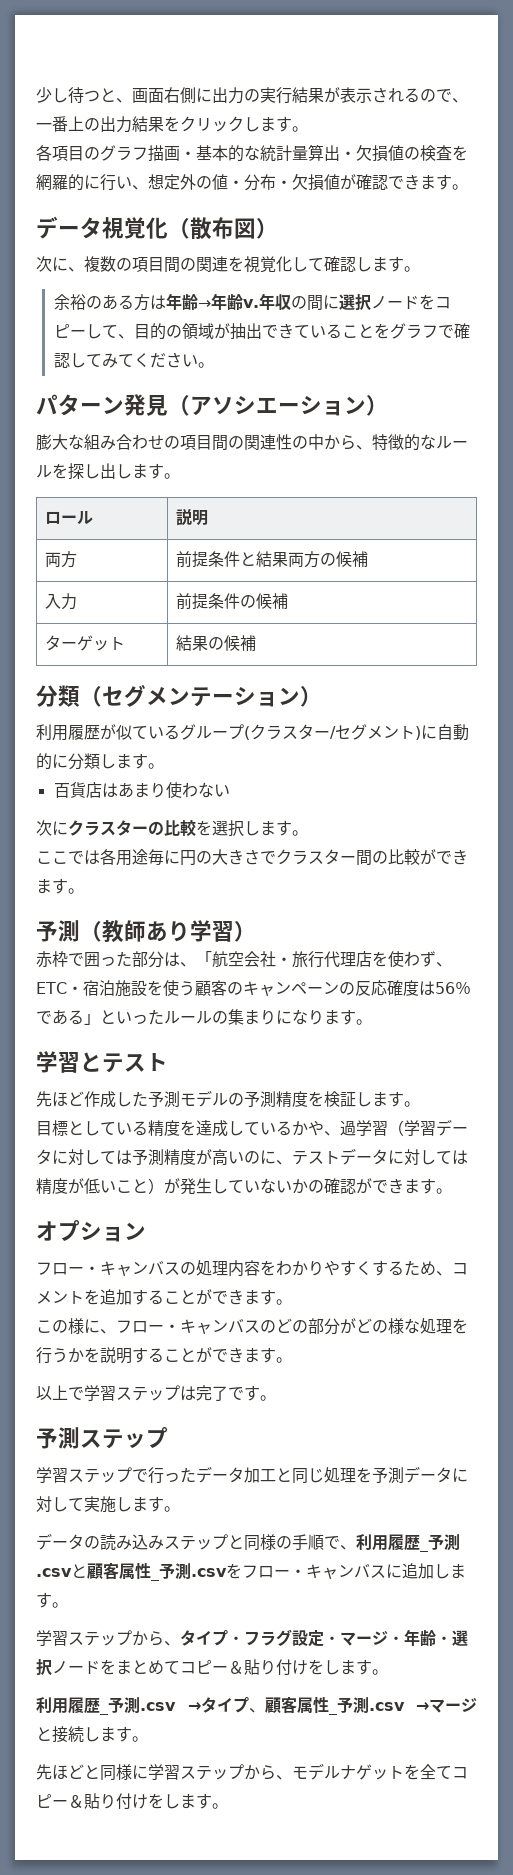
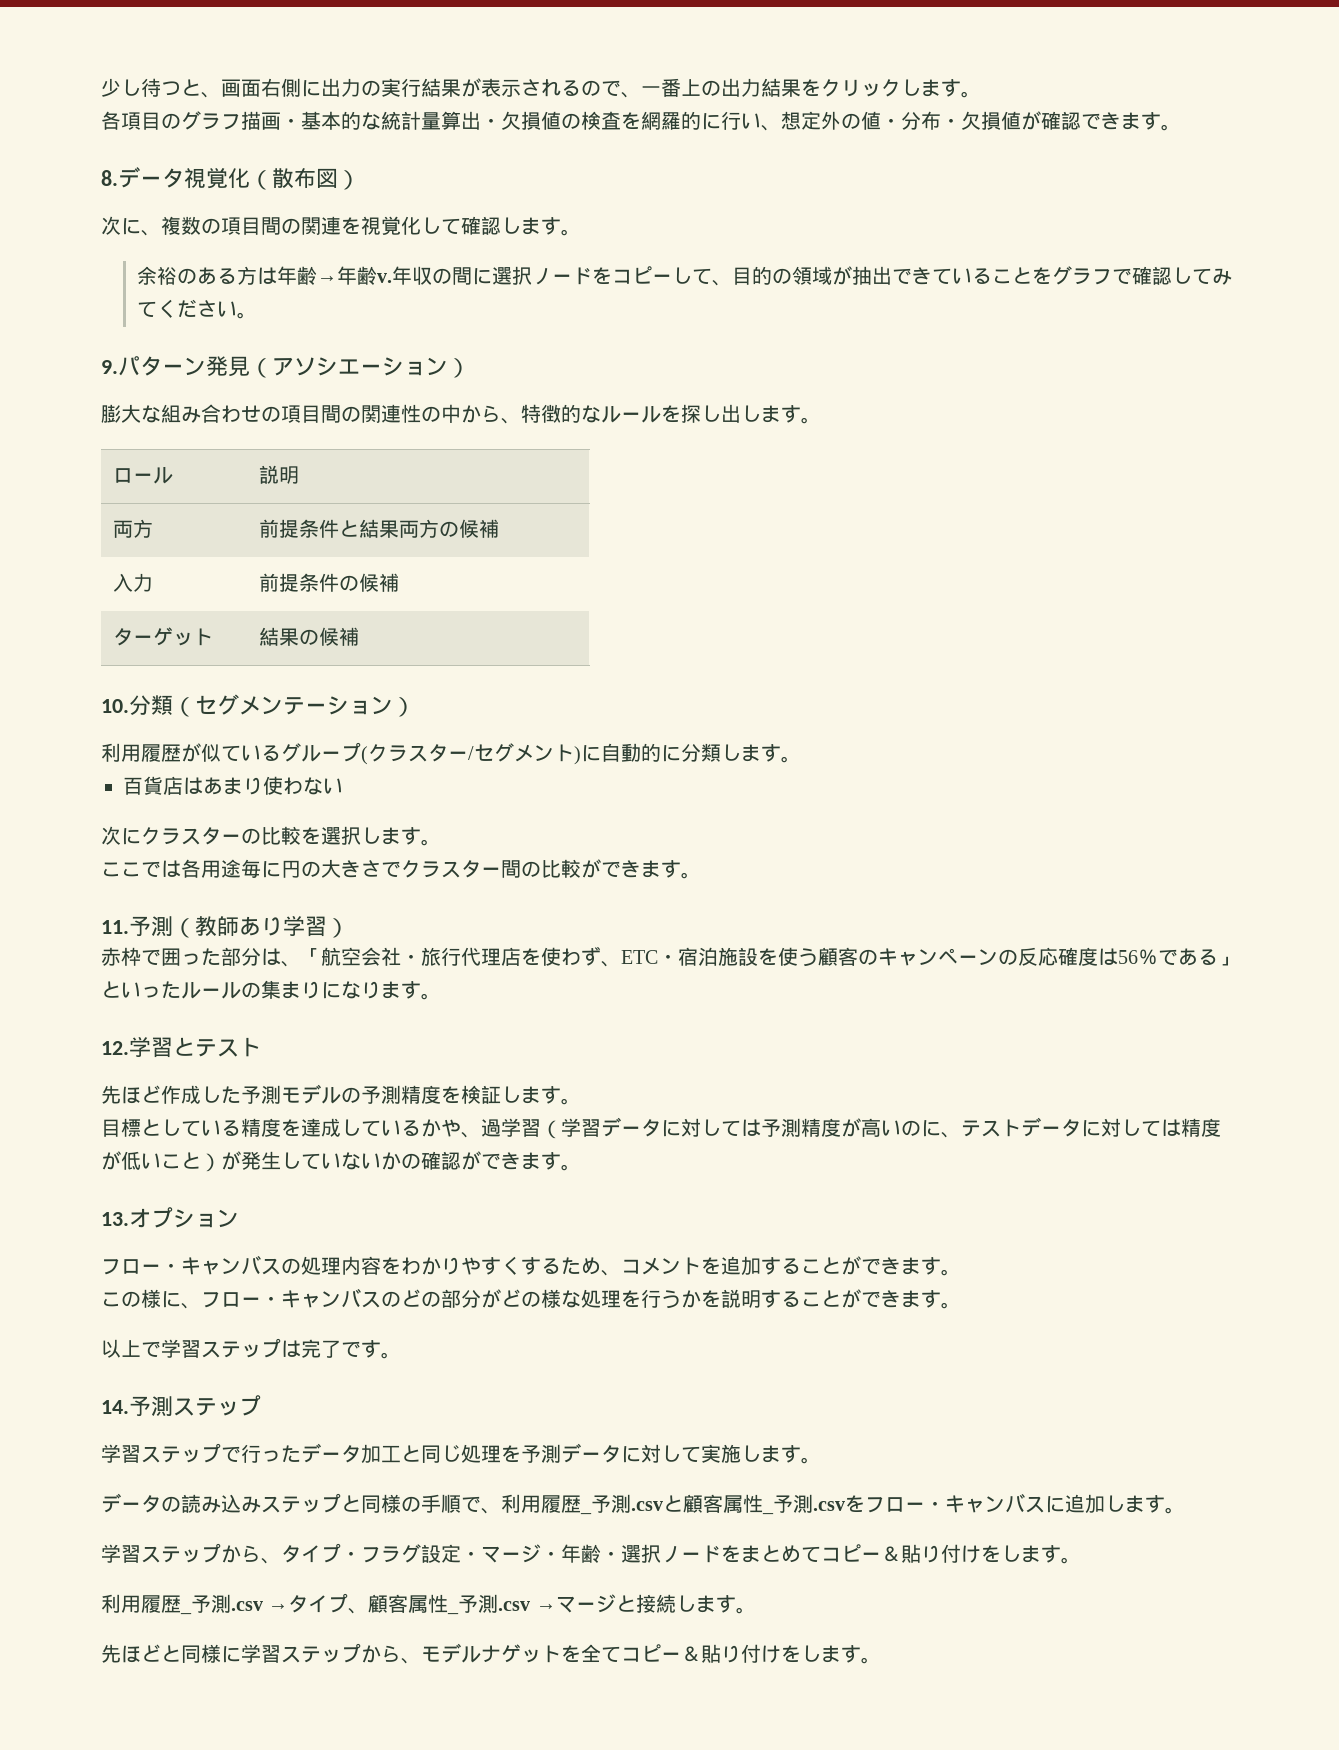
(468, 187) none -> [101,170,118,186] 8.
(214, 365) none -> [101,360,118,374] 9.
(256, 643) none -> [101,699,129,713] 10.
(84, 891) none -> [101,920,129,934] 11.
(372, 1022) none -> [101,1041,129,1055] 12.
(452, 1191) none -> [101,1212,129,1226] 13.
(276, 1398) none -> [101,1400,129,1414] 14.

